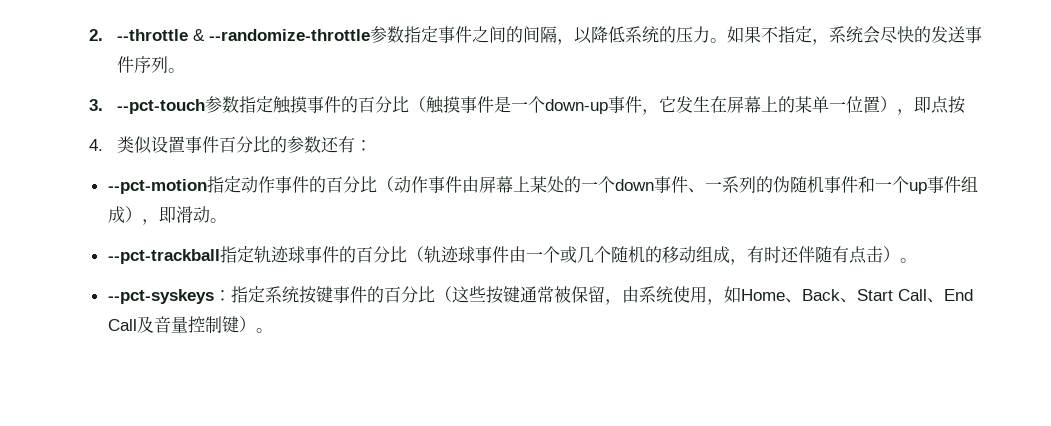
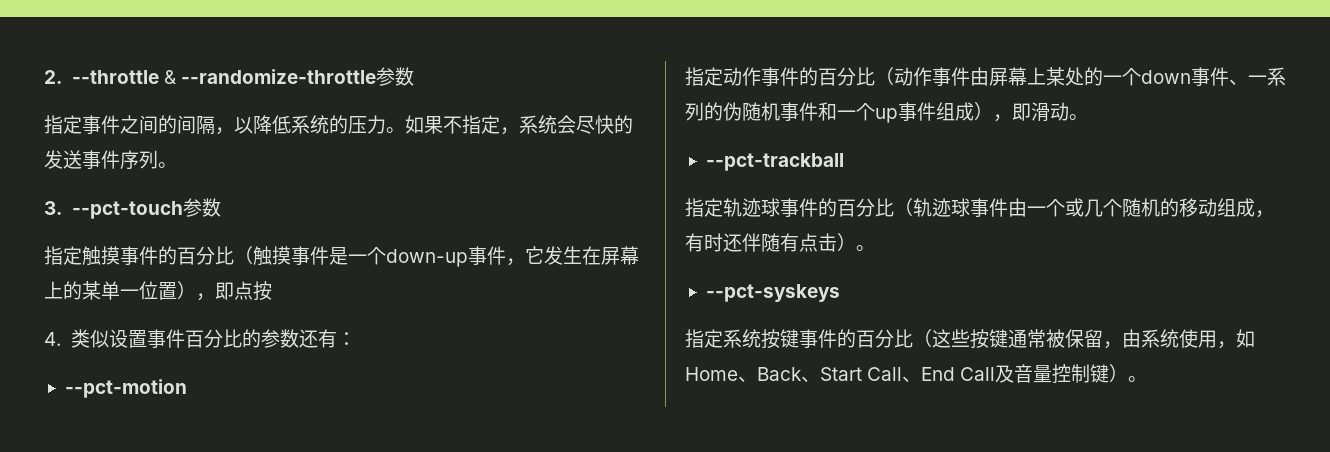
(404, 34) none -> (414, 76) //
(239, 104) none -> (221, 207) //
(207, 186) none -> (187, 388) //
(220, 256) none -> (844, 162) //
[213,290,231,301] ： -> (840, 293) //

